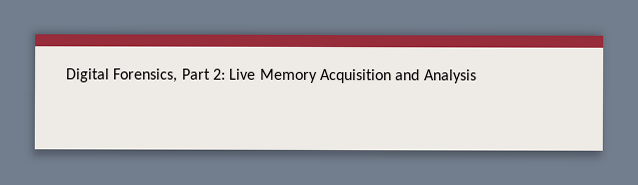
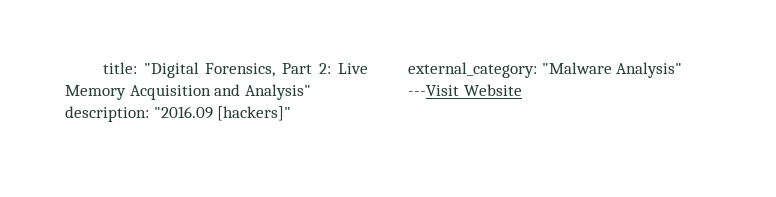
[66,68,110,83] Digital -> [102,62,199,78] title: "Digital
[423,69,477,84] Analysis -> [244,84,311,100] [65,106,292,122] [408,62,683,78] [408,84,522,96] Analysis" description: "2016.09 [hackers]" external_category: "Malware Analysis" ---Visit Website

